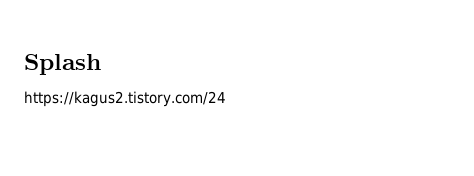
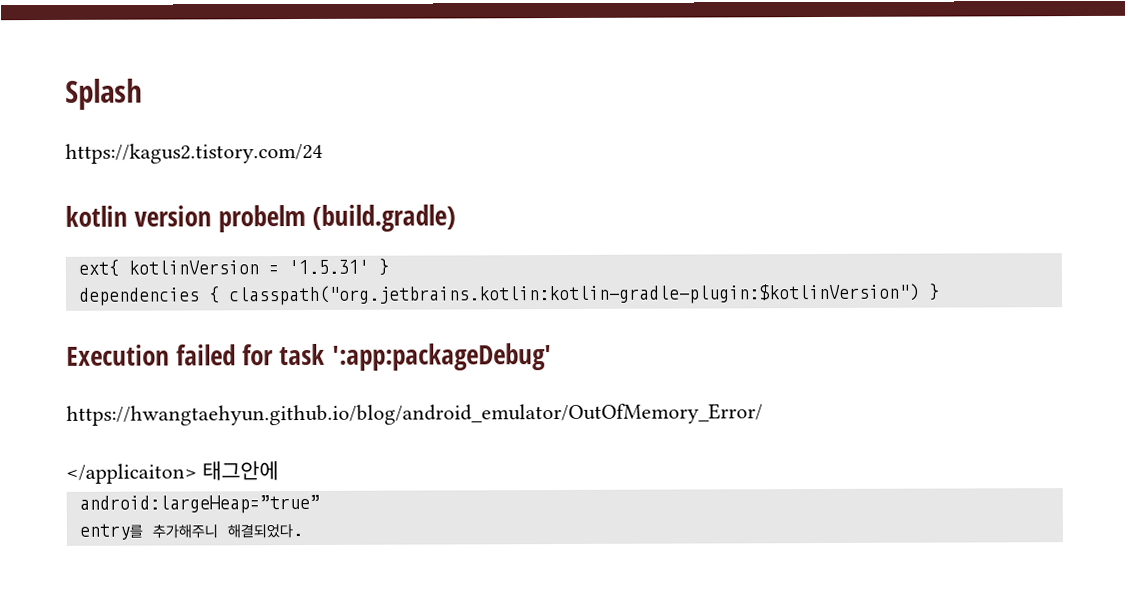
(226, 99) none -> [65,204,457,233] [77,258,389,277] [77,283,940,306] [66,343,552,371] [66,403,763,426] [66,461,279,484] [78,494,320,514] [78,523,303,540] // kotlin version probelm (build.gradle) // ext{ kotlinVersion = '1.5.31' } // dependencies { classpath("org.jetbrains.kotlin:kotlin-gradle-plugin:$kotlinVersion") } // Execution failed for task ':app:packageDebug' // https://hwangtaehyun.github.io/blog/android_emulator/OutOfMemory_Error/ // </applicaiton> 태그안에 // android:largeHeap=”true” // entry를 추가해주니 해결되었다.

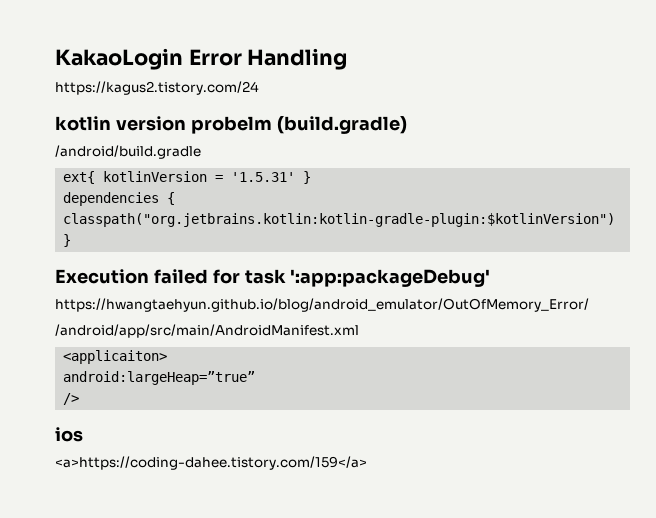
[65,78,143,110] Splash -> [55,48,348,70] KakaoLogin Error Handling
(457, 218) none -> [55,145,201,159] // /android/build.gradle
[66,461,279,484] </applicaiton> 태그안에 -> [55,324,359,338] [63,350,168,364] /android/app/src/main/AndroidManifest.xml // <applicaiton>
[78,523,303,540] entry를 추가해주니 해결되었다. -> [63,393,80,405] [55,427,83,442] [55,456,367,470] /> // ios // <a>https://coding-dahee.tistory.com/159</a>

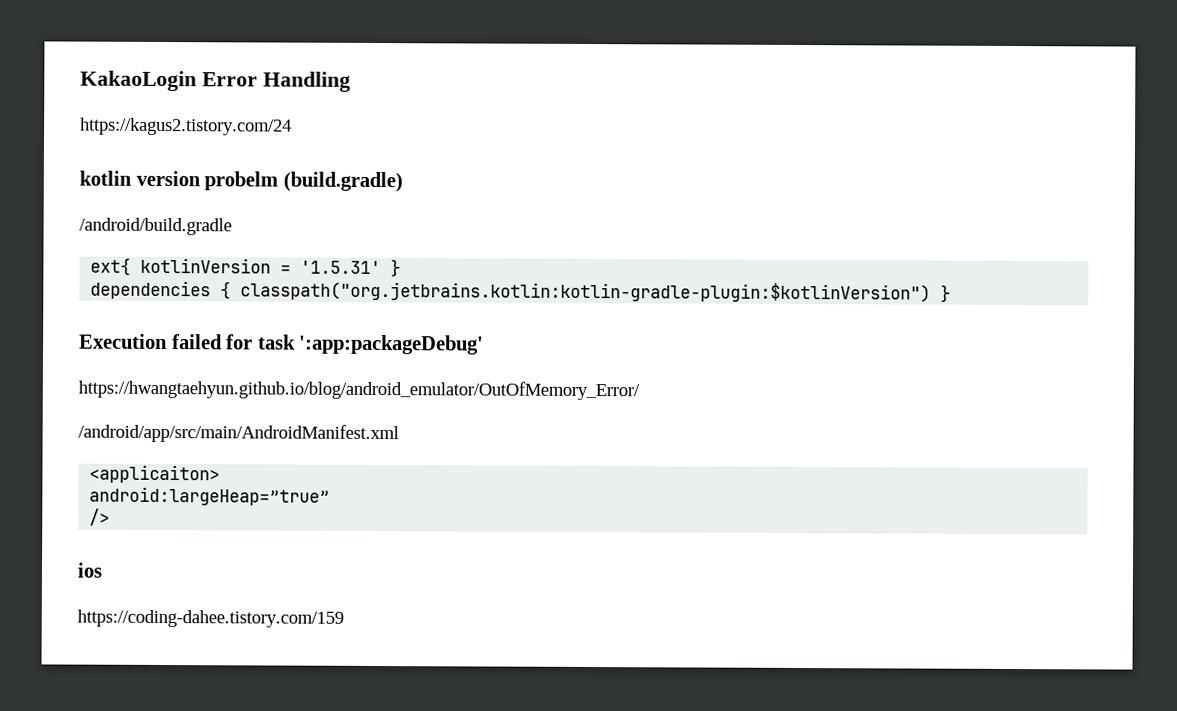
[55,456,367,470] <a>https://coding-dahee.tistory.com/159</a> -> [77,609,344,628] https://coding-dahee.tistory.com/159

